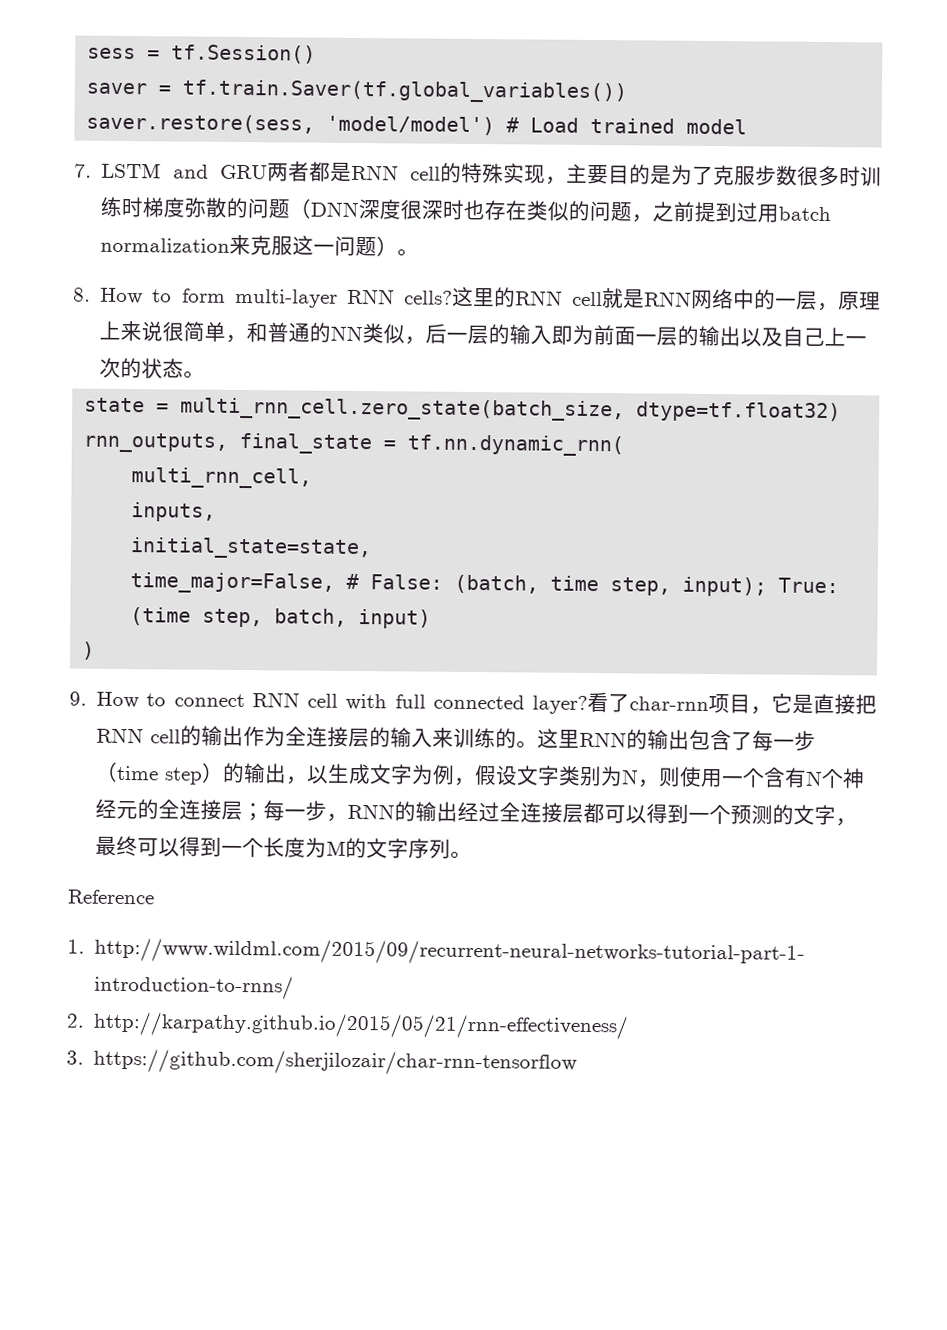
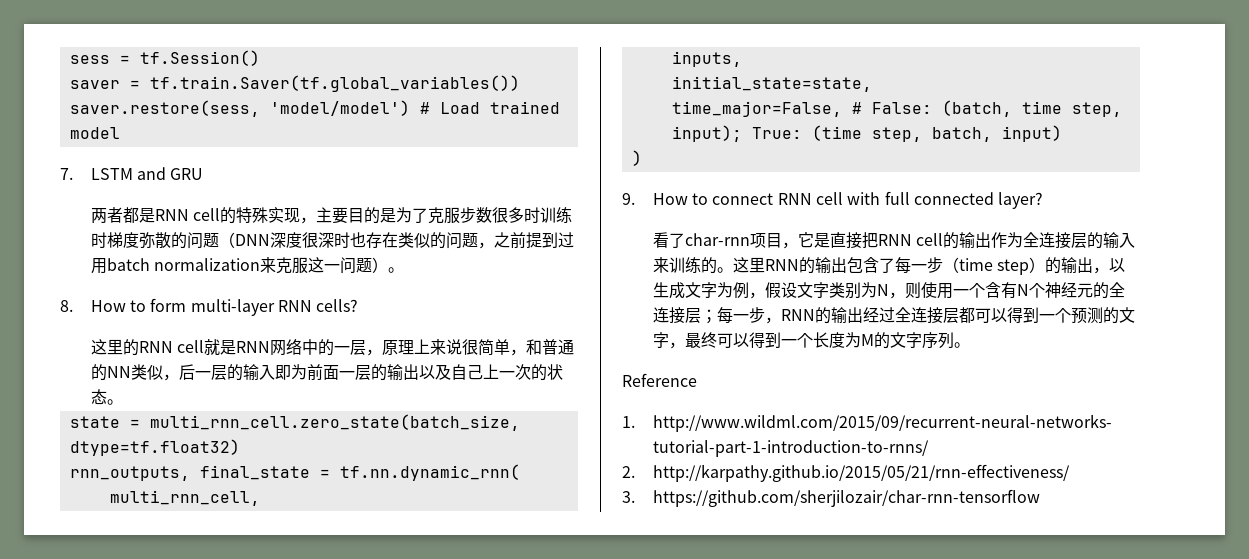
(268, 172) none -> (204, 174) //
(453, 297) none -> (359, 305) //
(588, 704) none -> (1044, 200) //

